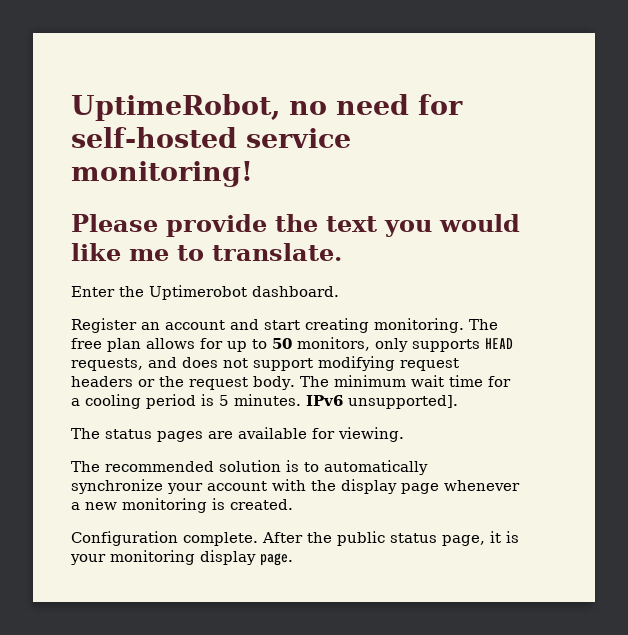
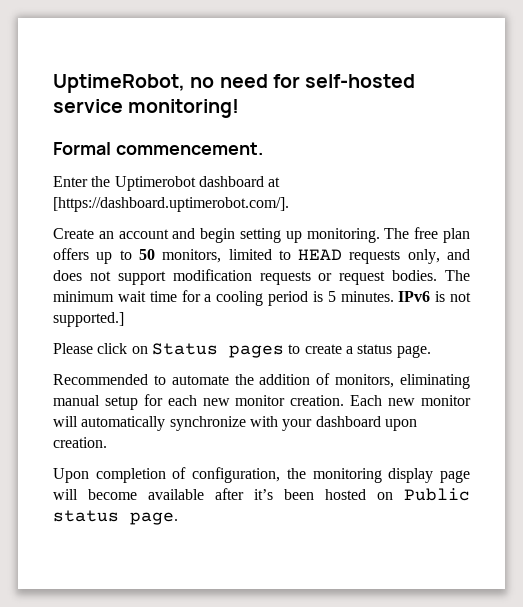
[71,214,520,237] [71,243,342,261] [71,285,339,300] [71,318,369,333] Please provide the text you would like me to translate. // Enter the Uptimerobot dashboard. // Register an account and start creating -> [53,142,263,155] [53,176,281,191] [53,197,289,212] [53,228,302,243] Formal commencement. // Enter the Uptimerobot dashboard at [https://dashboard.uptimerobot.com/]. // Create an account and begin setting up
[146,338,223,349] allows for -> [53,248,89,260] offers
[375,338,513,352] [71,356,459,371] [71,376,295,390] only supports HEAD requests, and does not support modifying request headers or the request body. -> [228,249,471,264] [53,269,438,285] limited to HEAD requests only, and does not support modification requests or request bodies.
[348,395,458,409] [71,427,404,442] [71,460,428,475] [71,479,520,494] [71,498,293,513] [71,531,519,546] [70,550,256,565] unsupported]. // The status pages are available for viewing. // The recommended solution is to automatically synchronize your account with the display page whenever a new monitoring is created. // Configuration complete. After the public status page, it is your monitoring display -> [435,291,471,302] [53,312,124,327] [53,343,431,358] [53,373,470,389] [53,394,472,410] [53,416,417,431] [53,437,107,448] [53,467,471,483] [53,488,470,501] [53,510,119,522] is not supported.] // Please click on Status pages to create a status page. // Recommended to automate the addition of monitors, eliminating manual setup for each new monitor creation. Each new monitor will automatically synchronize with your dashboard upon creation. // Upon completion of configuration, the monitoring display page will become available after it’s been hosted on Public status

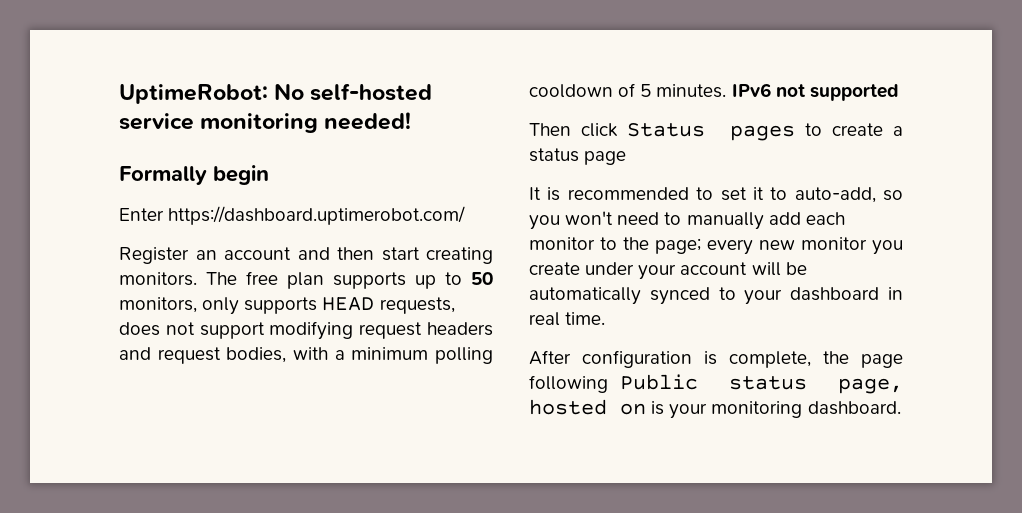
[53,74,416,93] [53,99,240,118] [53,142,263,155] [53,176,281,191] [53,197,289,212] [53,228,380,243] UptimeRobot, no need for self-hosted service monitoring! // Formal commencement. // Enter the Uptimerobot dashboard at [https://dashboard.uptimerobot.com/]. // Create an account and begin setting up monitoring. -> [119,83,433,104] [119,112,412,133] [119,165,269,185] [119,206,466,225] [119,247,493,264] [119,272,197,286] UptimeRobot: No self-hosted service monitoring needed! // Formally begin // Enter https://dashboard.uptimerobot.com/ // Register an account and then start creating monitors.
[53,248,89,260] offers -> [333,272,406,289] supports
[228,249,471,264] [53,269,470,285] [53,290,471,306] [53,312,124,327] [53,343,148,354] limited to HEAD requests only, and does not support modification requests or request bodies. The minimum wait time for a cooling period is 5 minutes. IPv6 is not supported.] // Please click on -> [202,297,455,315] [119,321,494,340] [119,347,494,364] [529,83,899,101] [529,123,618,137] only supports HEAD requests, does not support modifying request headers and request bodies, with a minimum polling cooldown of 5 minutes. IPv6 not supported // Then click
[396,345,431,358] [53,373,470,389] [53,394,472,410] [53,416,417,431] [53,437,107,448] [53,467,471,483] [53,488,470,501] [53,510,178,525] page. // Recommended to automate the addition of monitors, eliminating manual setup for each new monitor creation. Each new monitor will automatically synchronize with your dashboard upon creation. // Upon completion of configuration, the monitoring display page will become available after it’s been hosted on Public status page. -> [584,151,627,165] [529,187,903,203] [529,211,845,230] [529,237,903,255] [529,262,807,280] [529,287,903,305] [529,312,606,326] [529,350,903,368] [529,374,903,394] [529,399,901,419] page // It is recommended to set it to auto-add, so you won't need to manually add each monitor to the page; every new monitor you create under your account will be automatically synced to your dashboard in real time. // After configuration is complete, the page following Public status page, hosted on is your monitoring dashboard.

